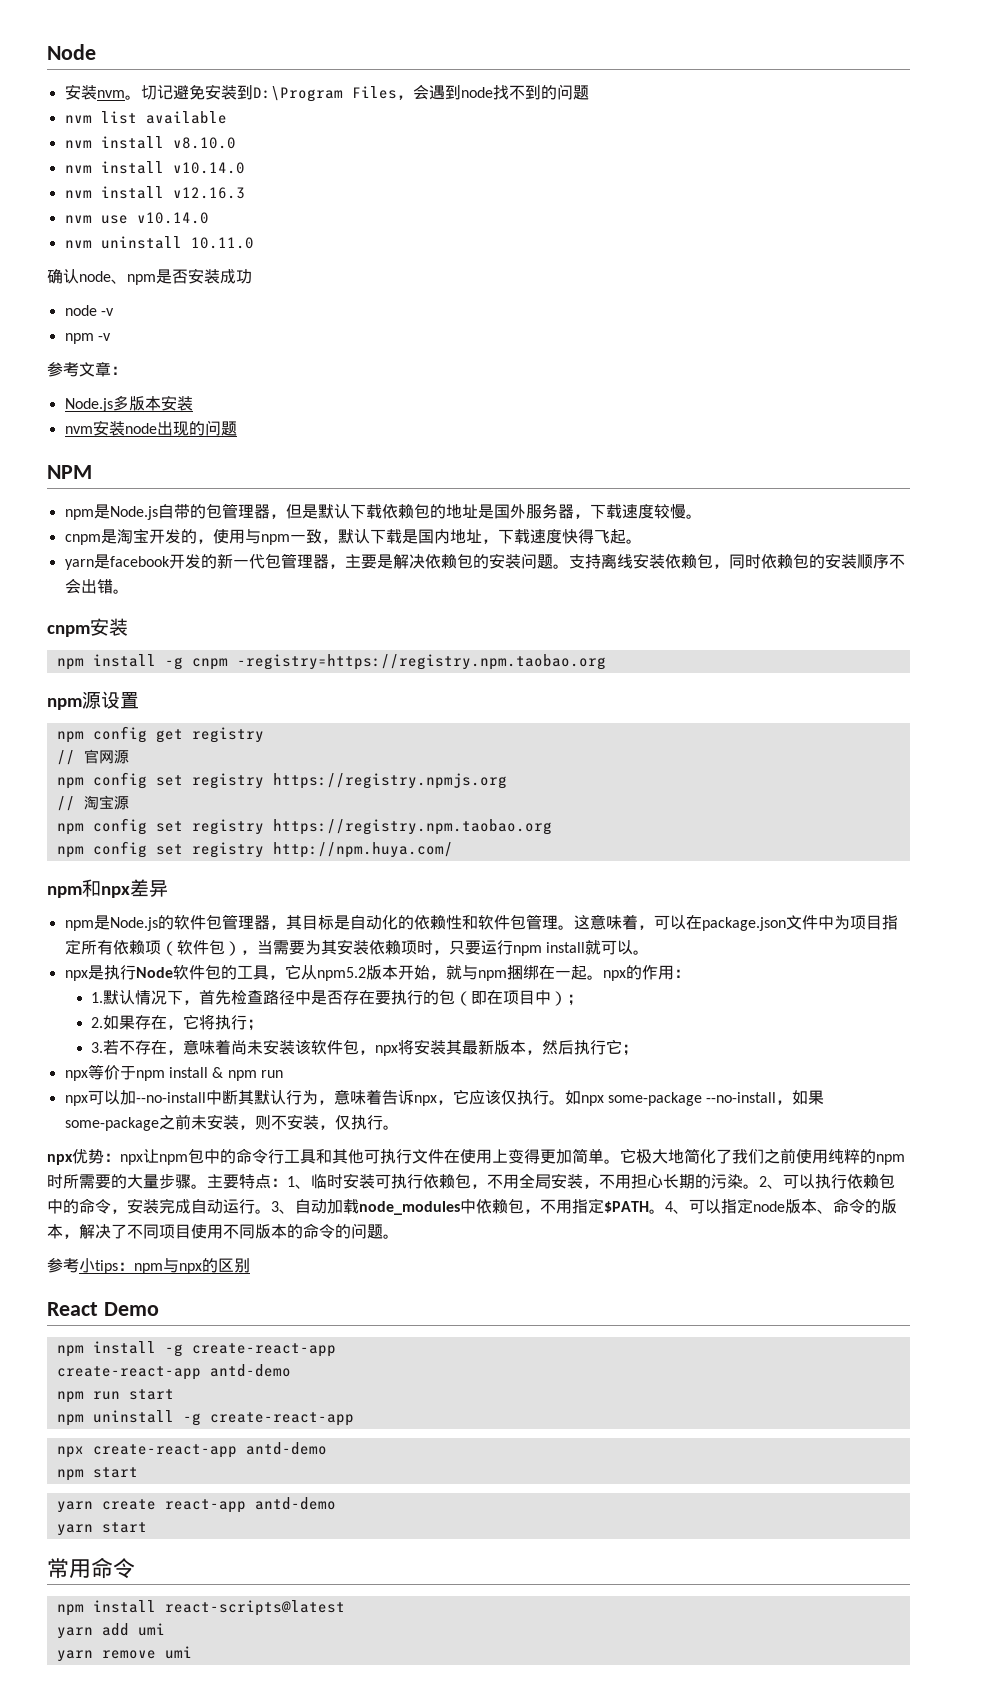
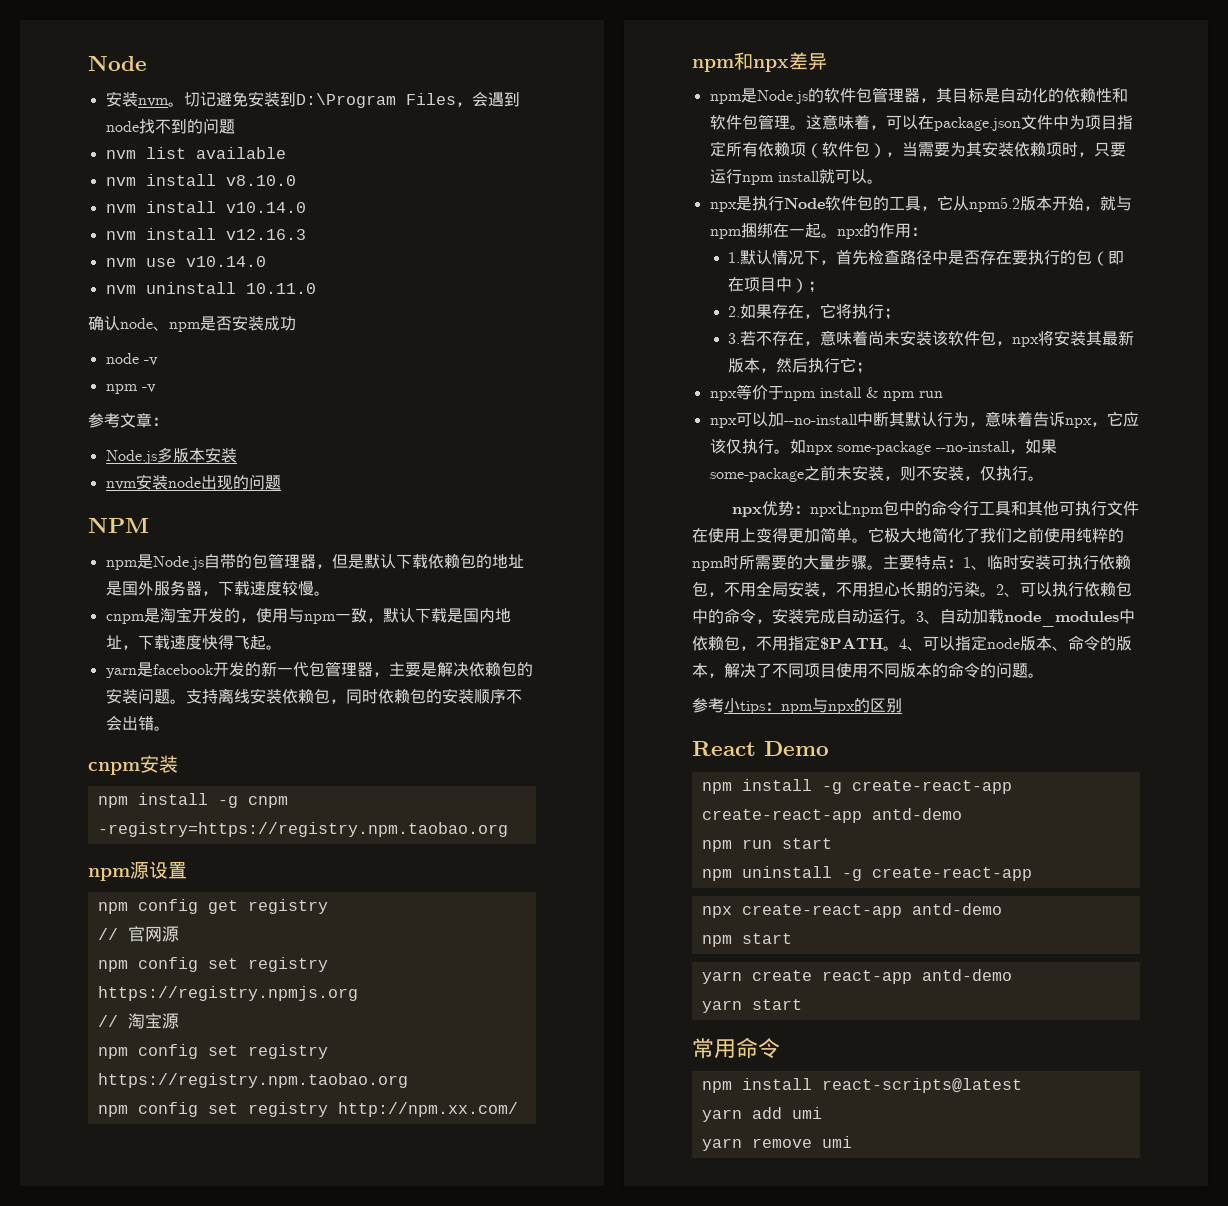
[272,842,453,858] http://npm.huya.com/ -> [337,1102,518,1117] http://npm.xx.com/

